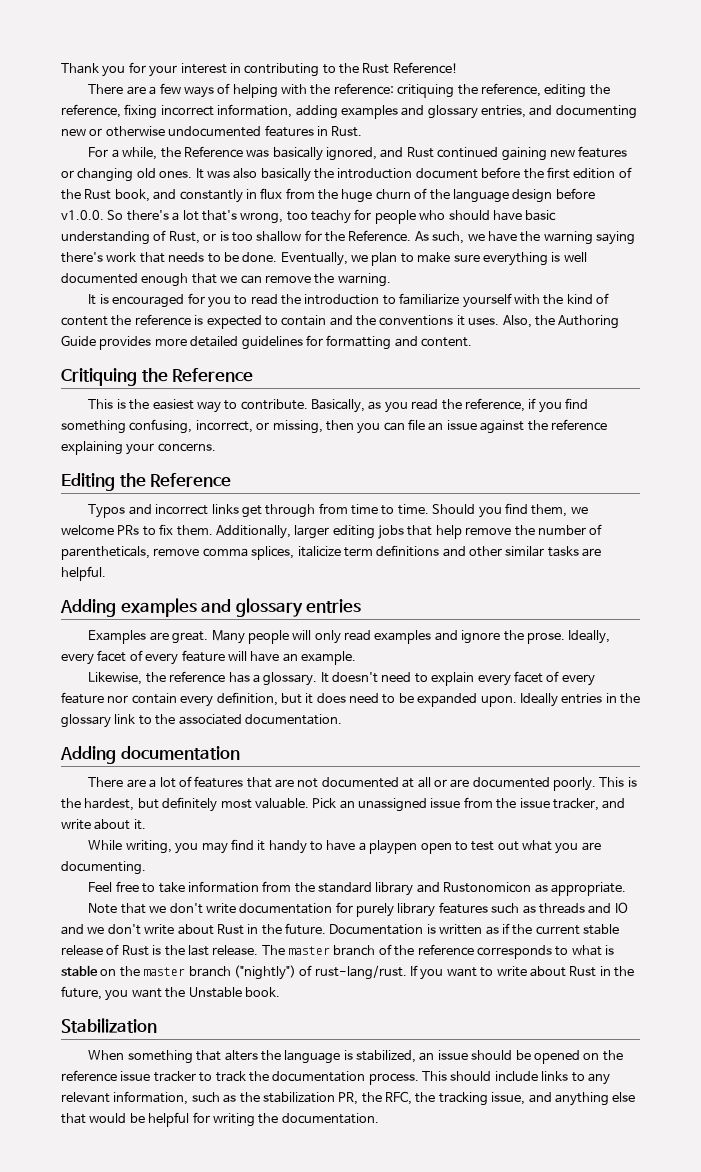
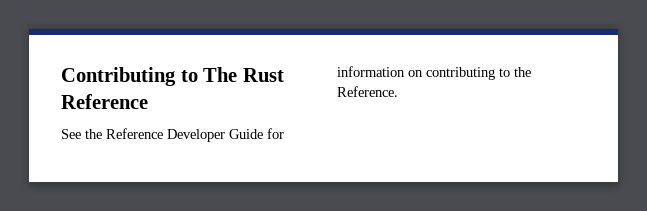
[61,62,458,77] [88,83,610,98] [61,104,637,119] [61,125,363,137] [88,146,628,161] [61,167,632,182] [61,188,595,203] [61,209,557,224] [61,230,635,245] [61,252,587,266] [61,273,391,287] [88,293,610,308] [61,314,620,329] [61,335,472,350] [61,368,254,386] [88,398,589,413] [61,419,607,434] [61,441,216,455] [61,473,232,491] [88,503,588,518] [61,524,603,539] [61,545,602,560] [61,566,106,581] [60,598,362,617] [88,630,611,644] [61,650,356,665] [88,671,595,686] [61,692,640,707] [61,714,342,728] [60,746,240,764] [88,776,637,791] [61,797,626,812] [61,819,146,830] [88,839,601,854] [61,861,146,875] [88,881,626,896] [88,902,628,917] [61,923,619,935] [61,944,614,959] [61,965,634,980] [61,986,280,1001] [61,1018,157,1033] [88,1050,623,1064] [61,1070,610,1085] [61,1091,636,1106] [61,1112,379,1127] Thank you for your interest in contributing to the Rust Reference! // There are a few ways of helping with the reference: critiquing the reference, editing the reference, fixing incorrect information, adding examples and glossary entries, and documenting new or otherwise undocumented features in Rust. // For a while, the Reference was basically ignored, and Rust continued gaining new features or changing old ones. It was also basically the introduction document before the first edition of the Rust book, and constantly in flux from the huge churn of the language design before v1.0.0. So there's a lot that's wrong, too teachy for people who should have basic understanding of Rust, or is too shallow for the Reference. As such, we have the warning saying there's work that needs to be done. Eventually, we plan to make sure everything is well documented enough that we can remove the warning. // It is encouraged for you to read the introduction to familiarize yourself with the kind of content the reference is expected to contain and the conventions it uses. Also, the Authoring Guide provides more detailed guidelines for formatting and content. // Critiquing the Reference // This is the easiest way to contribute. Basically, as you read the reference, if you find something confusing, incorrect, or missing, then you can file an issue against the reference explaining your concerns. // Editing the Reference // Typos and incorrect links get through from time to time. Should you find them, we welcome PRs to fix them. Additionally, larger editing jobs that help remove the number of parentheticals, remove comma splices, italicize term definitions and other similar tasks are helpful. // Adding examples and glossary entries // Examples are great. Many people will only read examples and ignore the prose. Ideally, every facet of every feature will have an example. // Likewise, the reference has a glossary. It doesn't need to explain every facet of every feature nor contain every definition, but it does need to be expanded upon. Ideally entries in the glossary link to the associated documentation. // Adding documentation // There are a lot of features that are not documented at all or are documented poorly. This is the hardest, but definitely most valuable. Pick an unassigned issue from the issue tracker, and write about it. // While writing, you may find it handy to have a playpen open to test out what you are documenting. // Feel free to take information from the standard library and Rustonomicon as appropriate. // Note that we don't write documentation for purely library features such as threads and IO and we don't write about Rust in the future. Documentation is written as if the current stable release of Rust is the last release. The master branch of the reference corresponds to what is stable on the master branch ("nightly") of rust-lang/rust. If you want to write about Rust in the future, you want the Unstable book. // Stabilization // When something that alters the language is stabilized, an issue should be opened on the reference issue tracker to track the documentation process. This should include links to any relevant information, such as the stabilization PR, the RFC, the tracking issue, and anything else that would be helpful for writing the documentation. -> [61,67,284,86] [61,94,148,109] [61,128,284,142] [337,66,531,80] [337,86,398,97] Contributing to The Rust Reference // See the Reference Developer Guide for information on contributing to the Reference.

